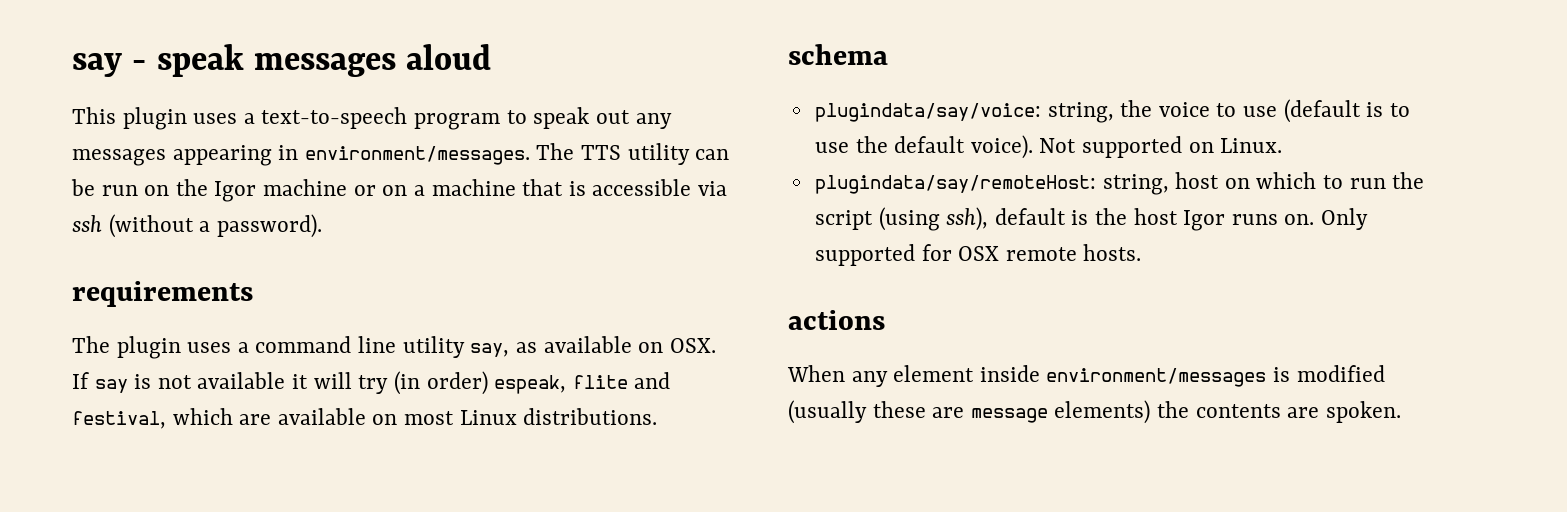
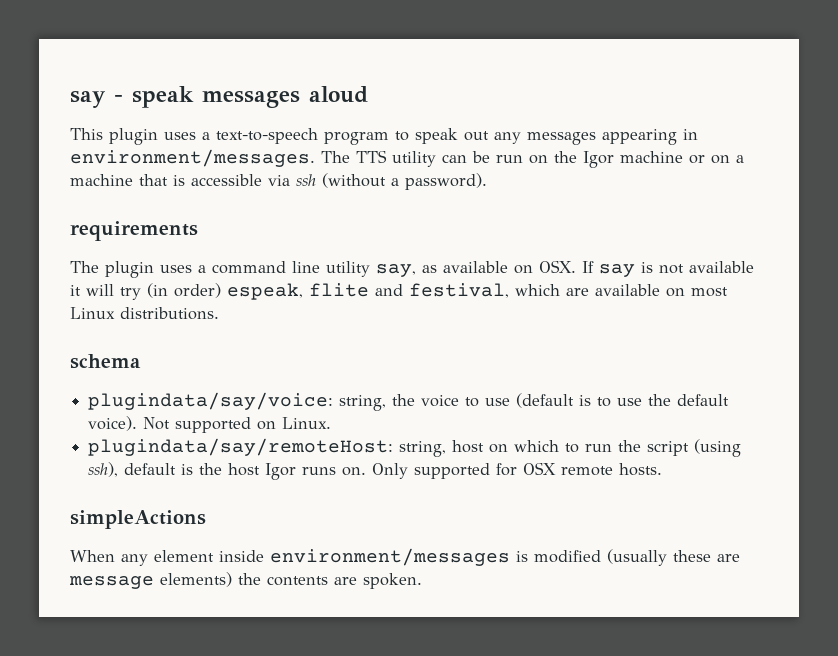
[788,310,885,330] actions -> [70,510,206,529] simpleActions

